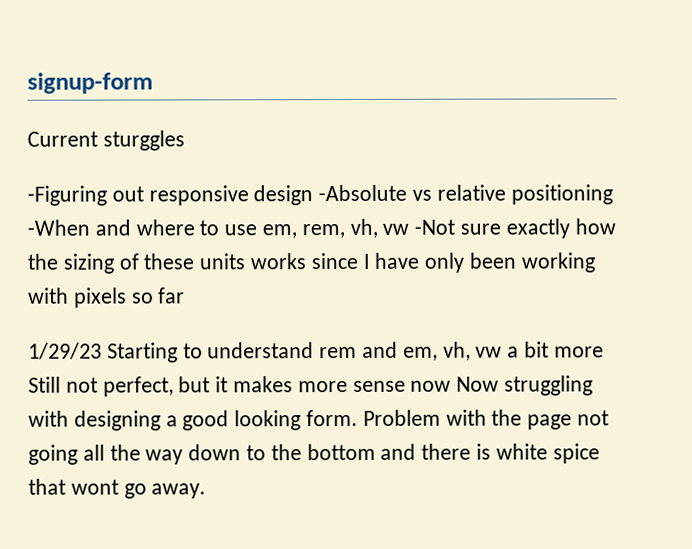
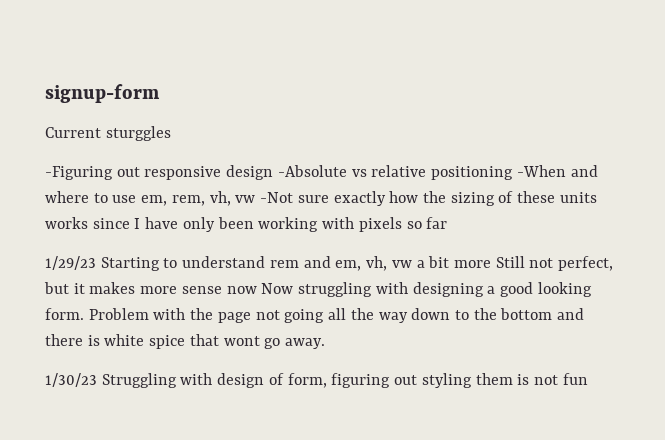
(207, 491) none -> [45,373,588,388] // 1/30/23 Struggling with design of form, figuring out styling them is not fun

